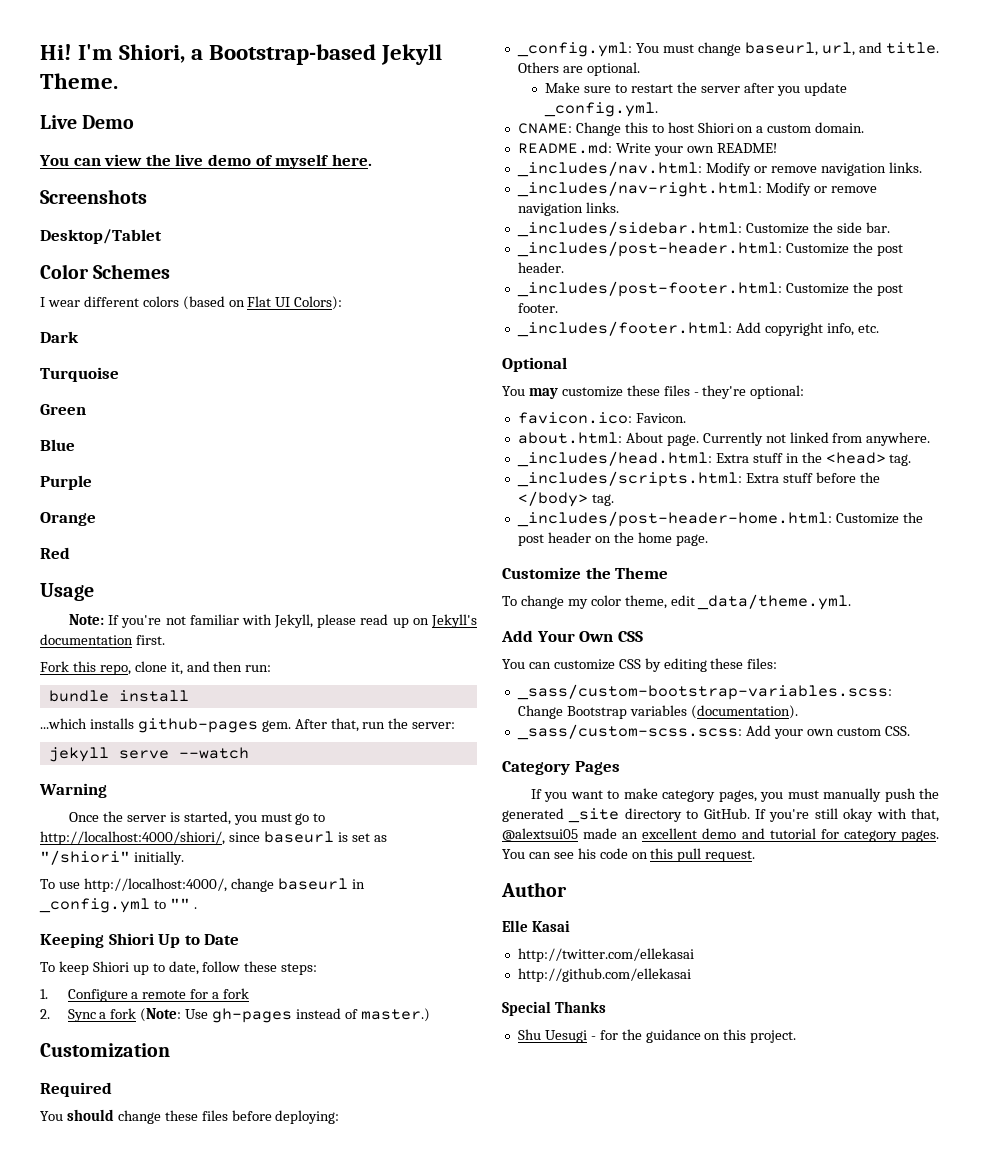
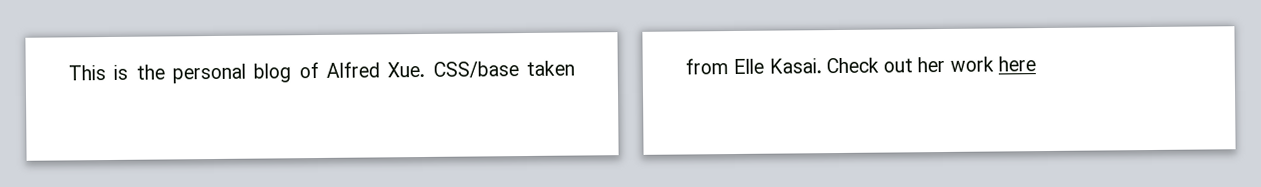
[40,44,443,65] [40,73,118,89] [40,115,135,129] [39,154,372,169] [40,189,147,204] [40,229,162,244] [40,264,171,279] [40,296,343,310] [40,331,79,343] [40,367,119,382] [40,404,86,415] [40,439,75,451] [40,475,92,490] [40,512,96,526] [40,547,70,559] [40,583,94,601] [69,614,478,628] [40,634,165,645] [40,661,272,675] [48,690,189,702] [40,718,456,733] [48,747,249,762] [39,783,107,798] [69,811,326,825] [40,831,387,845] [40,850,184,865] [40,878,365,892] [39,898,197,913] [40,933,240,948] [40,961,318,975] [40,988,250,1002] [40,1008,430,1023] [40,1043,170,1057] [40,1082,112,1097] [40,1109,340,1124] [516,42,939,57] [517,62,640,76] [545,82,847,96] [544,102,659,117] [517,122,865,136] [517,142,777,156] [516,161,922,177] [516,181,877,197] [517,202,619,216] [516,221,890,237] [516,241,903,257] [517,262,564,273] [516,281,903,297] [517,303,558,313] [516,321,879,337] [502,357,567,372] [502,385,805,399] [517,412,686,424] [517,432,931,446] [516,451,912,467] [516,471,880,487] [517,491,614,507] [516,511,923,527] [517,532,708,546] [502,567,669,579] [502,594,852,610] [501,630,643,642] [502,658,778,672] [516,684,892,700] [517,705,798,719] [516,724,910,740] [502,761,620,775] [531,788,939,802] [502,808,939,823] [502,828,939,842] [502,848,756,862] [501,882,567,897] [502,920,570,932] [517,948,694,962] [517,968,691,982] [502,1001,606,1016] [517,1029,797,1043] Hi! I'm Shiori, a Bootstrap-based Jekyll Theme. // Live Demo // You can view the live demo of myself here. // Screenshots // Desktop/Tablet // Color Schemes // I wear different colors (based on Flat UI Colors): // Dark // Turquoise // Green // Blue // Purple // Orange // Red // Usage // Note: If you're not familiar with Jekyll, please read up on Jekyll's documentation first. // Fork this repo, clone it, and then run: // bundle install // ...which installs github-pages gem. After that, run the server: // jekyll serve --watch // Warning // Once the server is started, you must go to http://localhost:4000/shiori/, since baseurl is set as "/shiori" initially. // To use http://localhost:4000/, change baseurl in _config.yml to "" . // Keeping Shiori Up to Date // To keep Shiori up to date, follow these steps: // 1. Configure a remote for a fork // 2. Sync a fork (Note: Use gh-pages instead of master.) // Customization // Required // You should change these files before deploying: // _config.yml: You must change baseurl, url, and title. Others are optional. // Make sure to restart the server after you update _config.yml. // CNAME: Change this to host Shiori on a custom domain. // README.md: Write your own README! // _includes/nav.html: Modify or remove navigation links. // _includes/nav-right.html: Modify or remove navigation links. // _includes/sidebar.html: Customize the side bar. // _includes/post-header.html: Customize the post header. // _includes/post-footer.html: Customize the post footer. // _includes/footer.html: Add copyright info, etc. // Optional // You may customize these files - they're optional: // favicon.ico: Favicon. // about.html: About page. Currently not linked from anywhere. // _includes/head.html: Extra stuff in the <head> tag. // _includes/scripts.html: Extra stuff before the </body> tag. // _includes/post-header-home.html: Customize the post header on the home page. // Customize the Theme // To change my color theme, edit _data/theme.yml. // Add Your Own CSS // You can customize CSS by editing these files: // _sass/custom-bootstrap-variables.scss: Change Bootstrap variables (documentation). // _sass/custom-scss.scss: Add your own custom CSS. // Category Pages // If you want to make category pages, you must manually push the generated _site directory to GitHub. If you're still okay with that, @alextsui05 made an excellent demo and tutorial for category pages. You can see his code on this pull request. // Author // Elle Kasai // http://twitter.com/ellekasai // http://github.com/ellekasai // Special Thanks // Shu Uesugi - for the guidance on this project. -> [68,56,1036,84] This is the personal blog of Alfred Xue. CSS/base taken from Elle Kasai. Check out her work here

